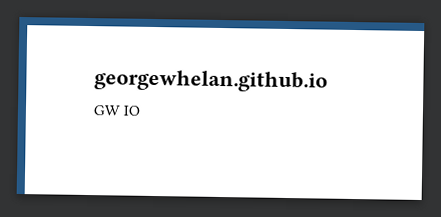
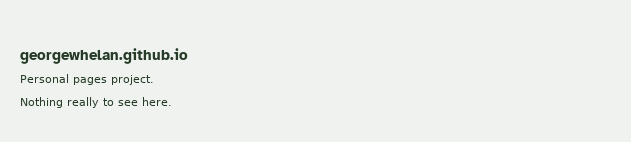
[93,105,142,116] GW IO -> [20,74,154,85] [20,97,172,108] Personal pages project. // Nothing really to see here.

